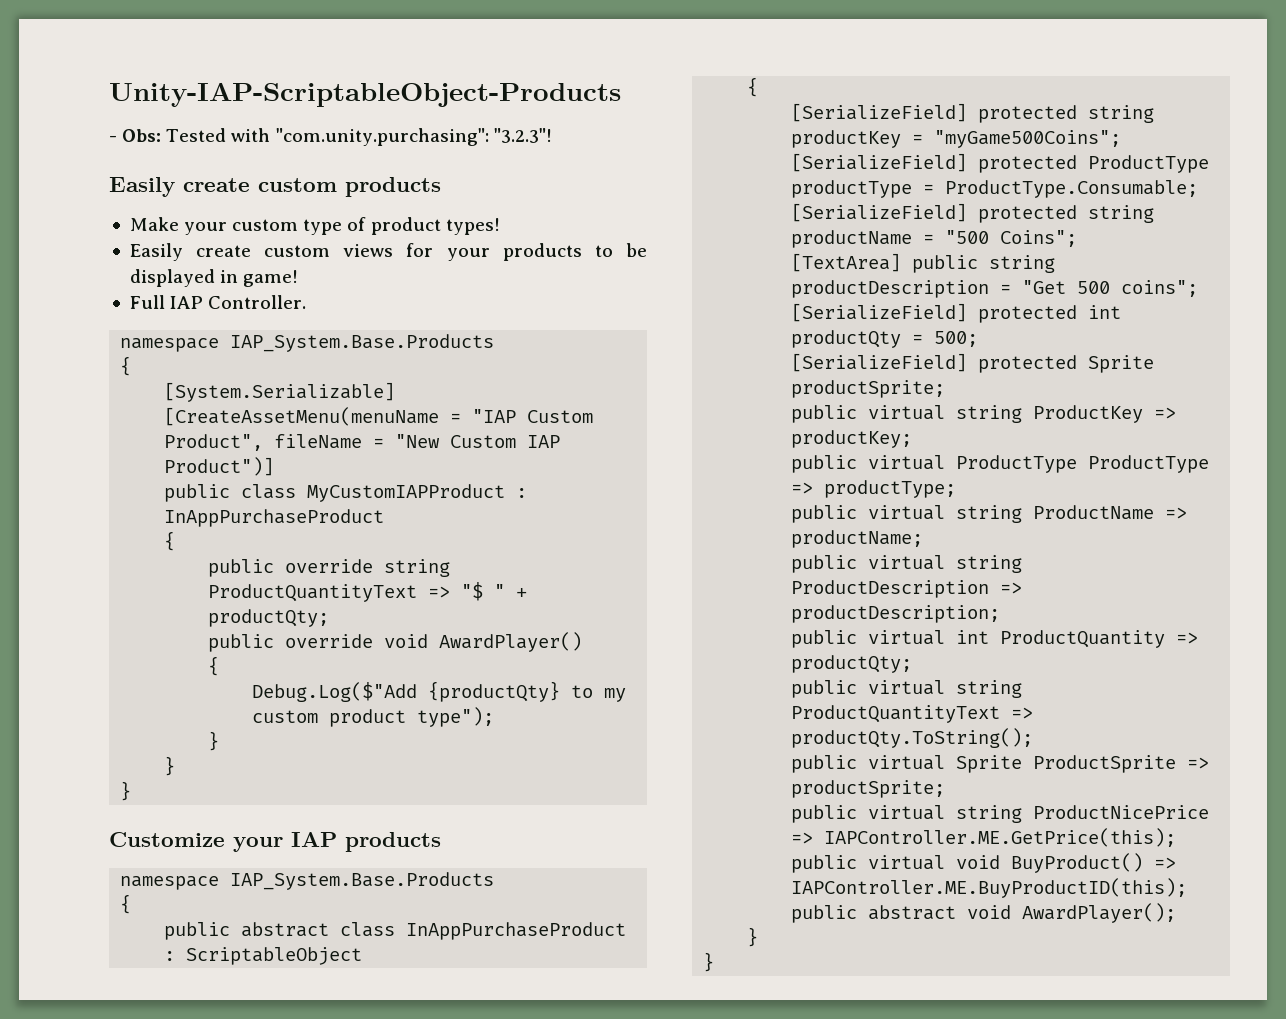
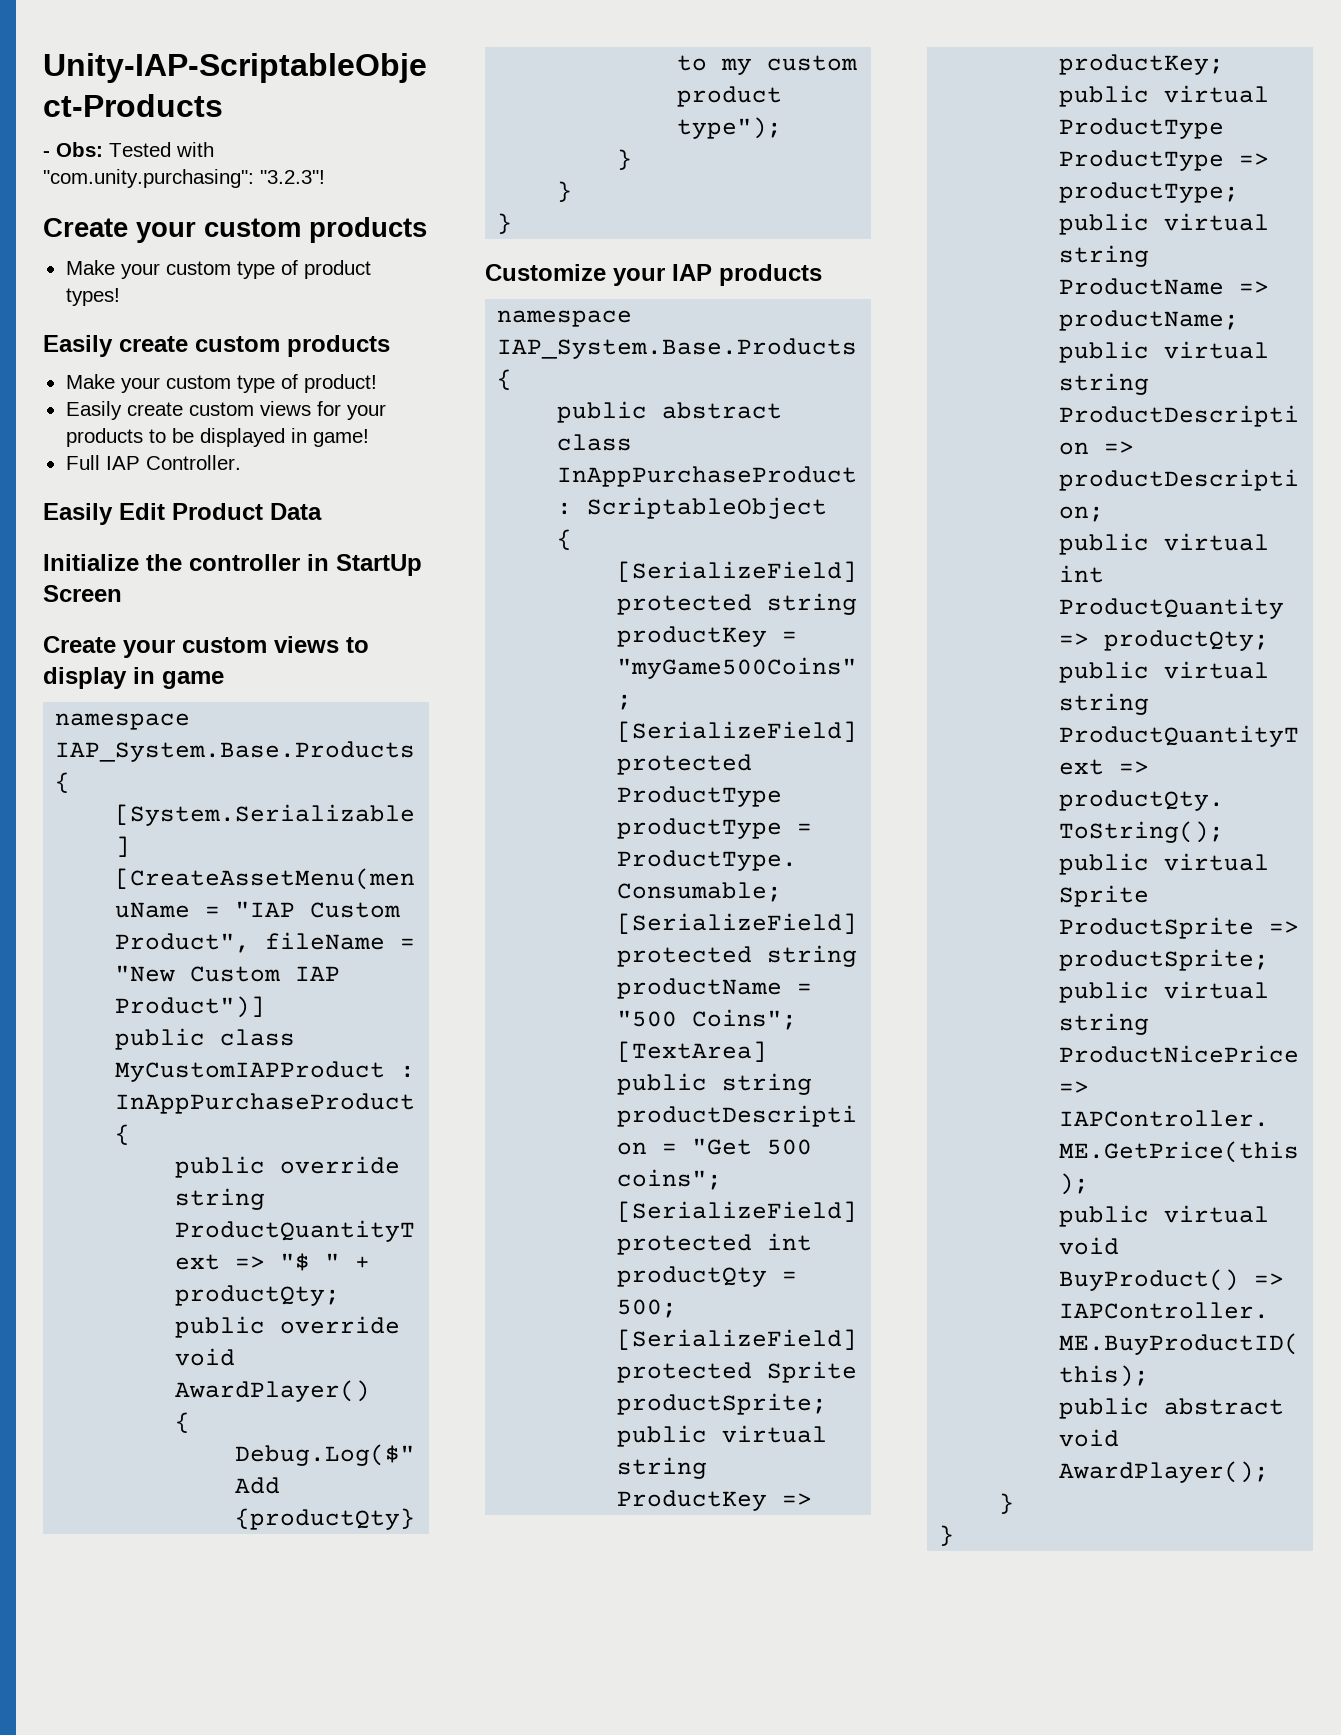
(552, 135) none -> [43,217,427,243] [65,260,371,279] [65,288,120,306] // Create your custom products // Make your custom type of product types!
[370,217,500,235] product types! -> [303,374,377,393] product!
(307, 302) none -> [43,503,322,525] [43,554,422,576] [43,585,122,602] [43,636,369,658] [43,667,224,689] // Easily Edit Product Data // Initialize the controller in StartUp Screen // Create your custom views to display in game

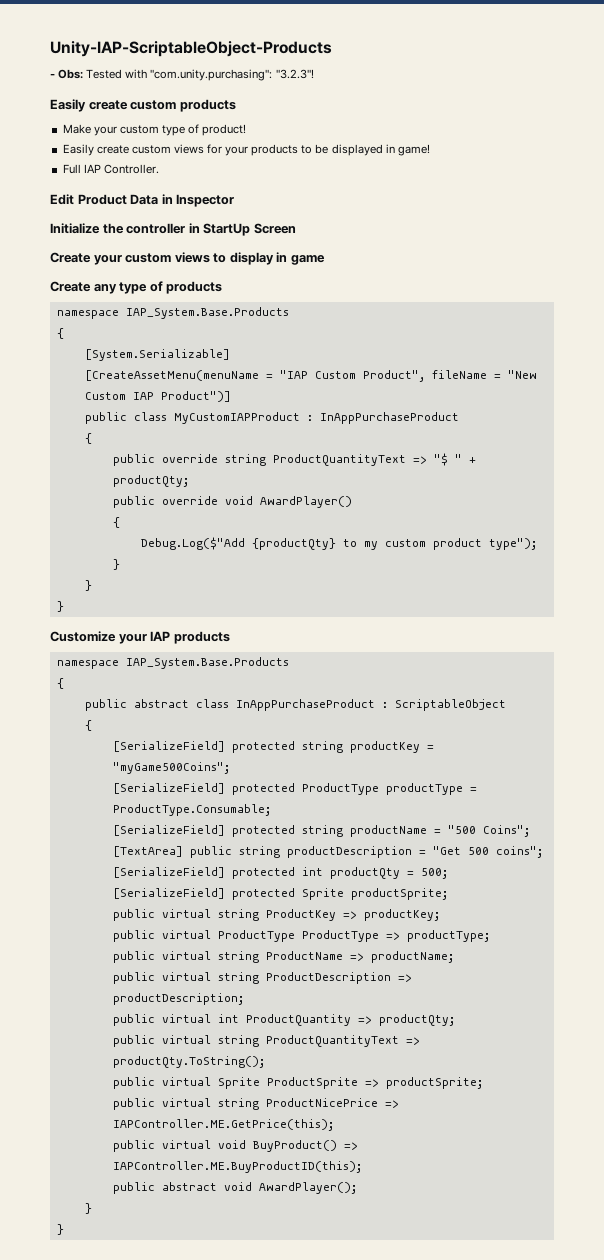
[43,217,427,243] [65,260,371,279] [65,288,120,306] // Create your custom products // Make your custom type of product types! -> (314, 74) none
[43,503,113,525] Easily -> (159, 169) none
(322, 511) none -> [161,194,235,207] in Inspector
(224, 680) none -> [50,281,223,294] // Create any type of products

